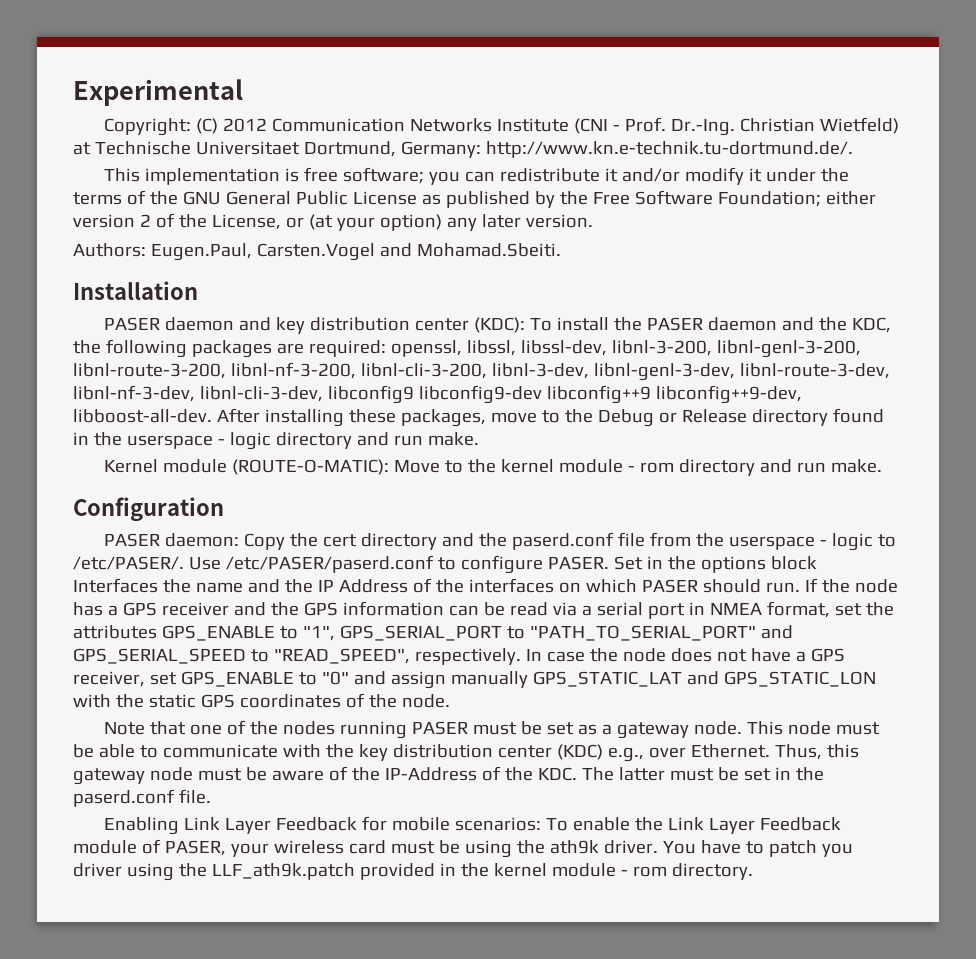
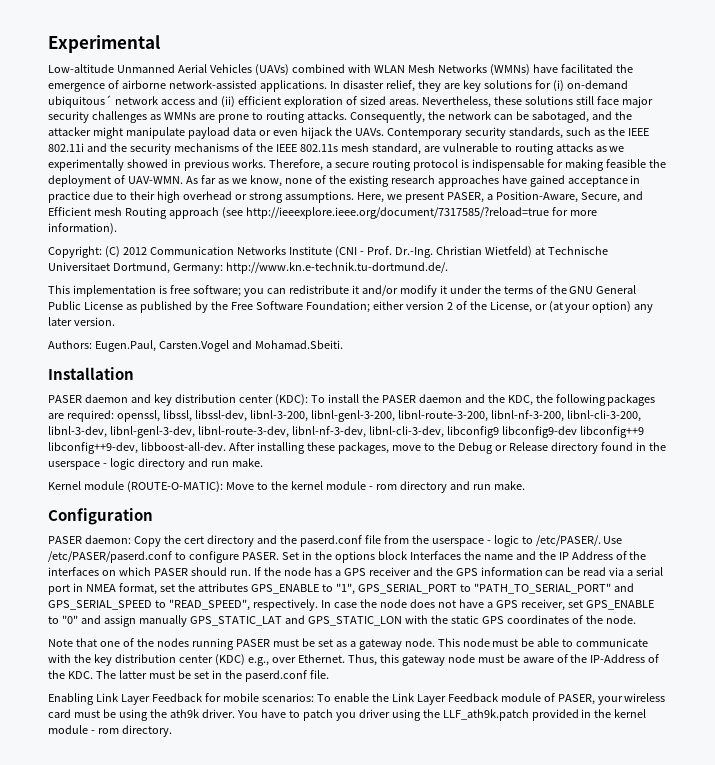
(243, 92) none -> [48,64,633,76] [48,80,628,92] [48,95,653,108] [48,111,632,123] [48,127,649,139] [48,143,625,155] [48,159,666,171] [48,175,641,187] [48,191,643,203] [48,207,597,219] [48,223,117,235] // Low-altitude Unmanned Aerial Vehicles (UAVs) combined with WLAN Mesh Networks (WMNs) have facilitated the emergence of airborne network-assisted applications. In disaster relief, they are key solutions for (i) on-demand ubiquitous´ network access and (ii) efficient exploration of sized areas. Nevertheless, these solutions still face major security challenges as WMNs are prone to routing attacks. Consequently, the network can be sabotaged, and the attacker might manipulate payload data or even hijack the UAVs. Contemporary security standards, such as the IEEE 802.11i and the security mechanisms of the IEEE 802.11s mesh standard, are vulnerable to routing attacks as we experimentally showed in previous works. Therefore, a secure routing protocol is indispensable for making feasible the deployment of UAV-WMN. As far as we know, none of the existing research approaches have gained acceptance in practice due to their high overhead or strong assumptions. Here, we present PASER, a Position-Aware, Secure, and Efficient mesh Routing approach (see http://ieeexplore.ieee.org/document/7317585/?reload=true for more information).

